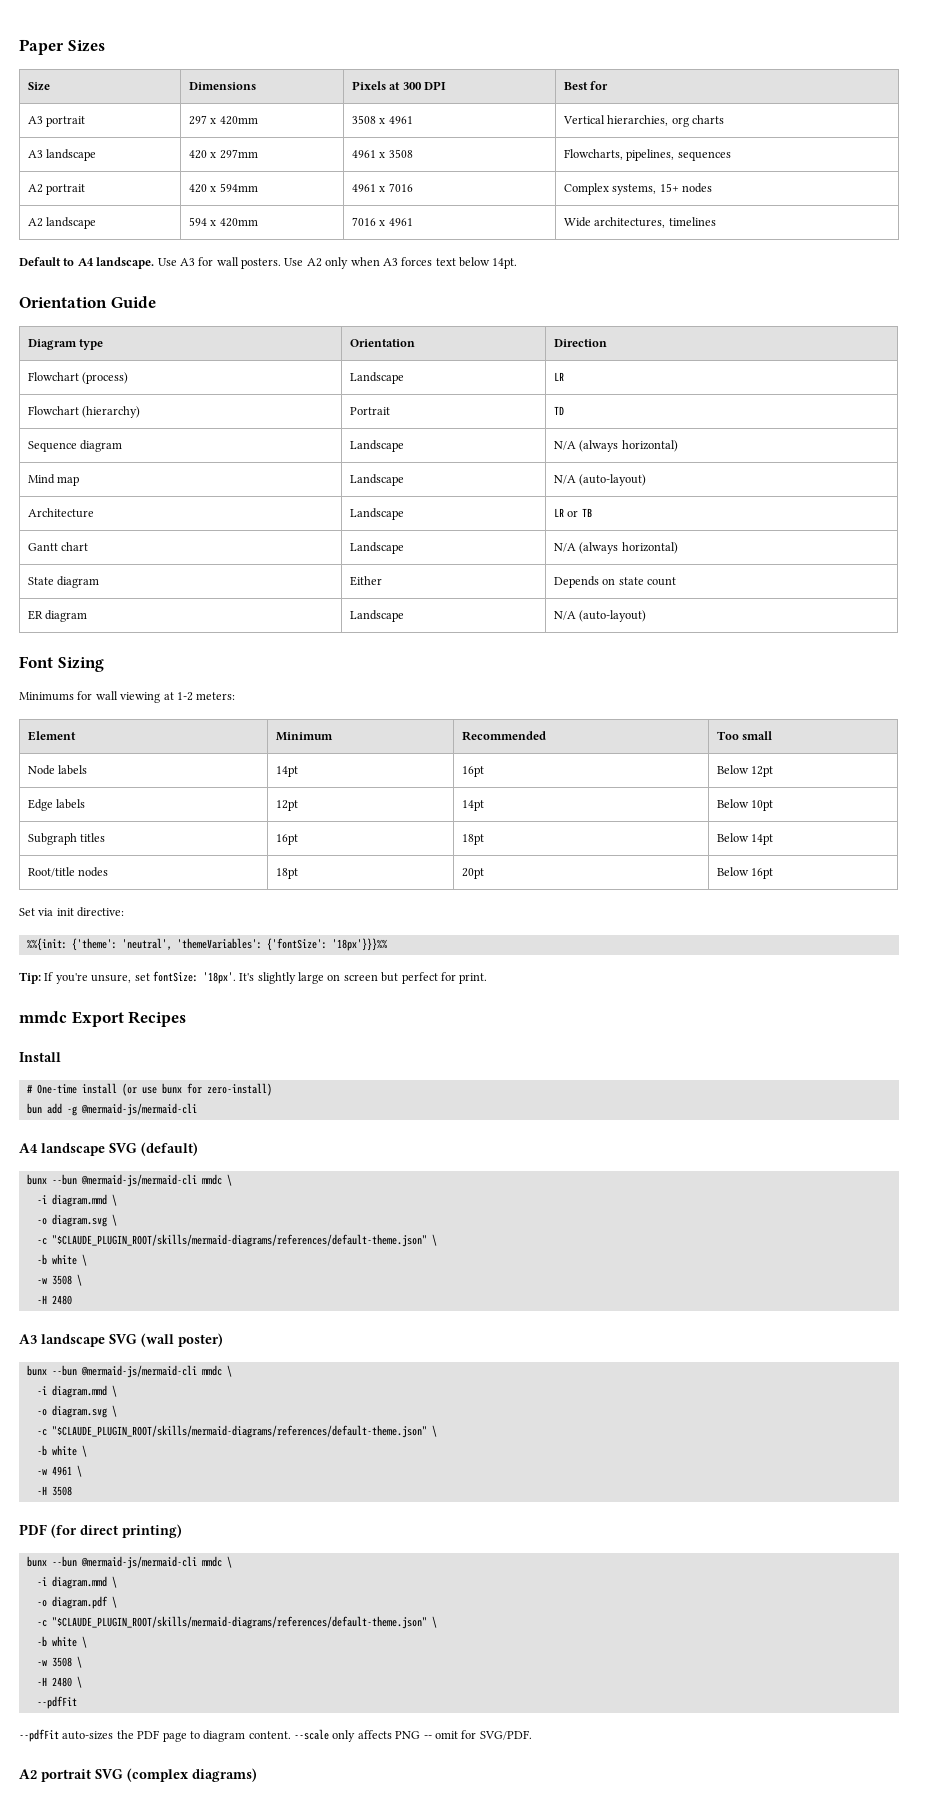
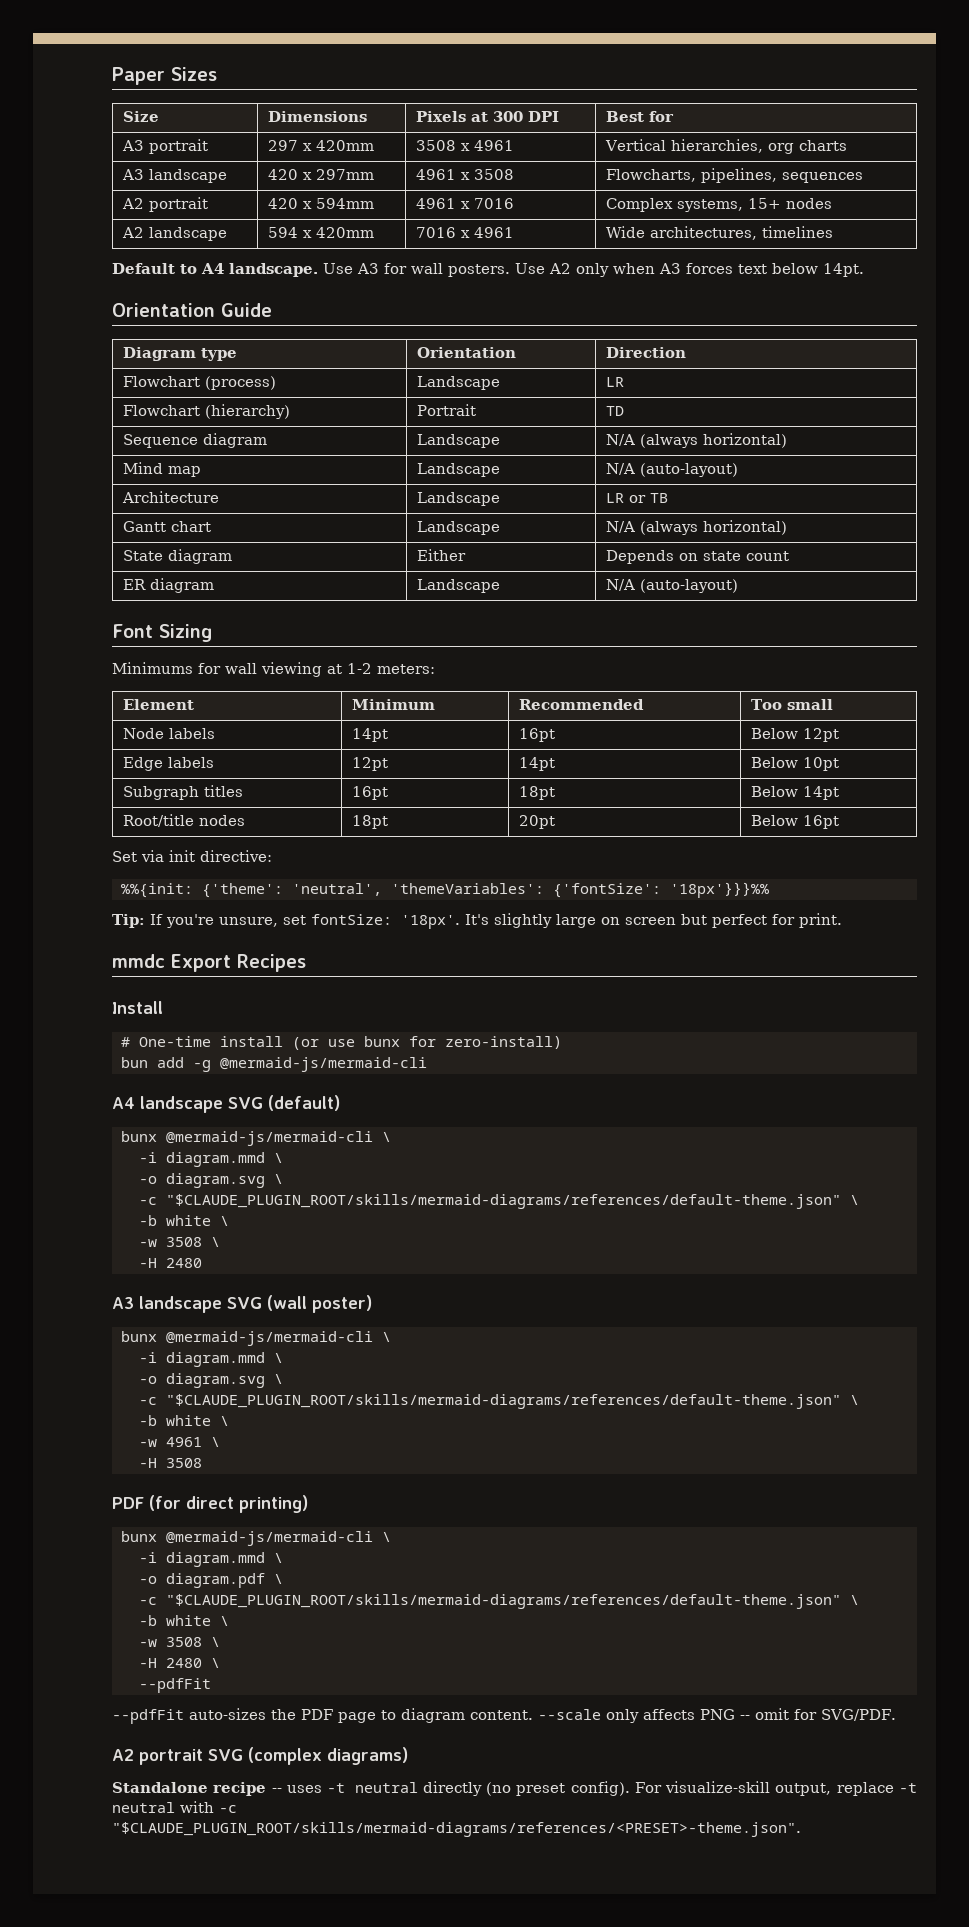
[51,1174,222,1187] --bun @mermaid-js/mermaid-cli mmdc -> [166,1131,373,1146] @mermaid-js/mermaid-cli
[51,1365,222,1378] --bun @mermaid-js/mermaid-cli mmdc -> [166,1331,373,1346] @mermaid-js/mermaid-cli
[51,1556,222,1569] --bun @mermaid-js/mermaid-cli mmdc -> [166,1531,373,1546] @mermaid-js/mermaid-cli
(257, 1775) none -> [112,1781,918,1796] [112,1801,237,1813] [112,1822,801,1837] // Standalone recipe -- uses -t neutral directly (no preset config). For visualize-skill output, replace -t neutral with -c "$CLAUDE_PLUGIN_ROOT/skills/mermaid-diagrams/references/<PRESET>-theme.json".

